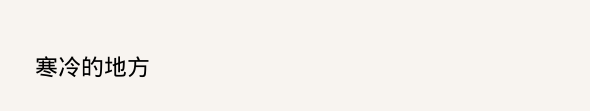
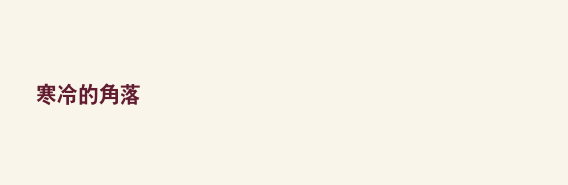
[104,56,150,78] 地方 -> [99,83,141,105] 角落

